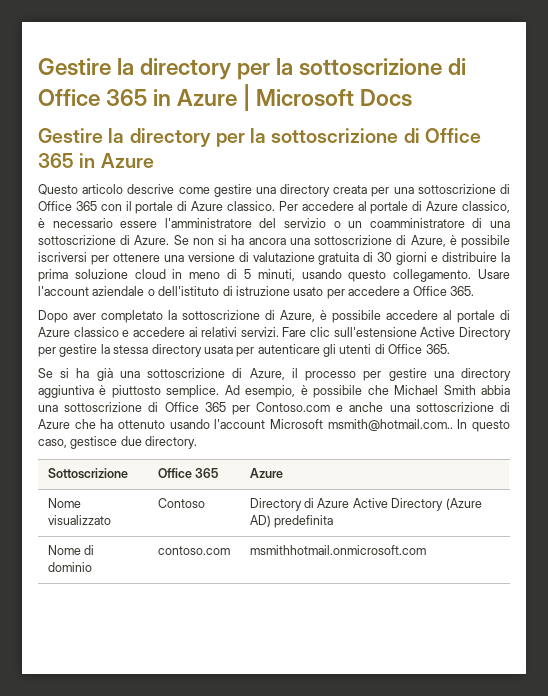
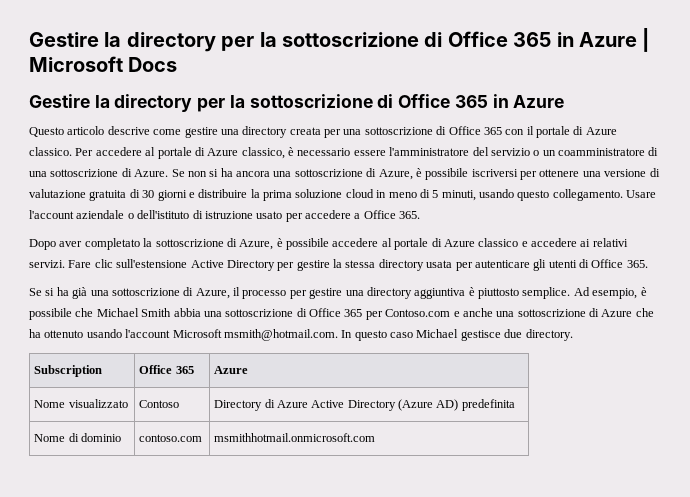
[327,419,453,431] msmith@hotmail.com.. -> [223,329,338,341] msmith@hotmail.com.
[38,439,67,448] caso, -> [390,329,459,338] caso Michael
[47,468,128,479] Sottoscrizione -> [34,365,103,377] Subscription

